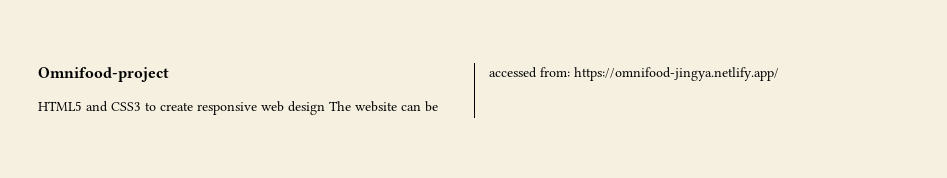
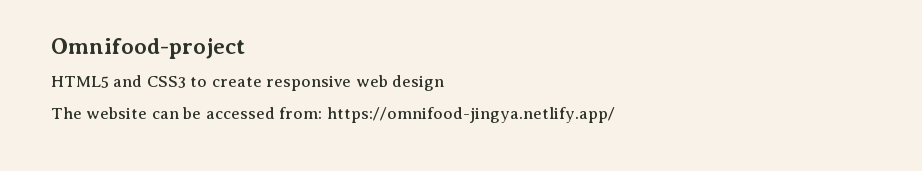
(325, 108) none -> (445, 83) //

